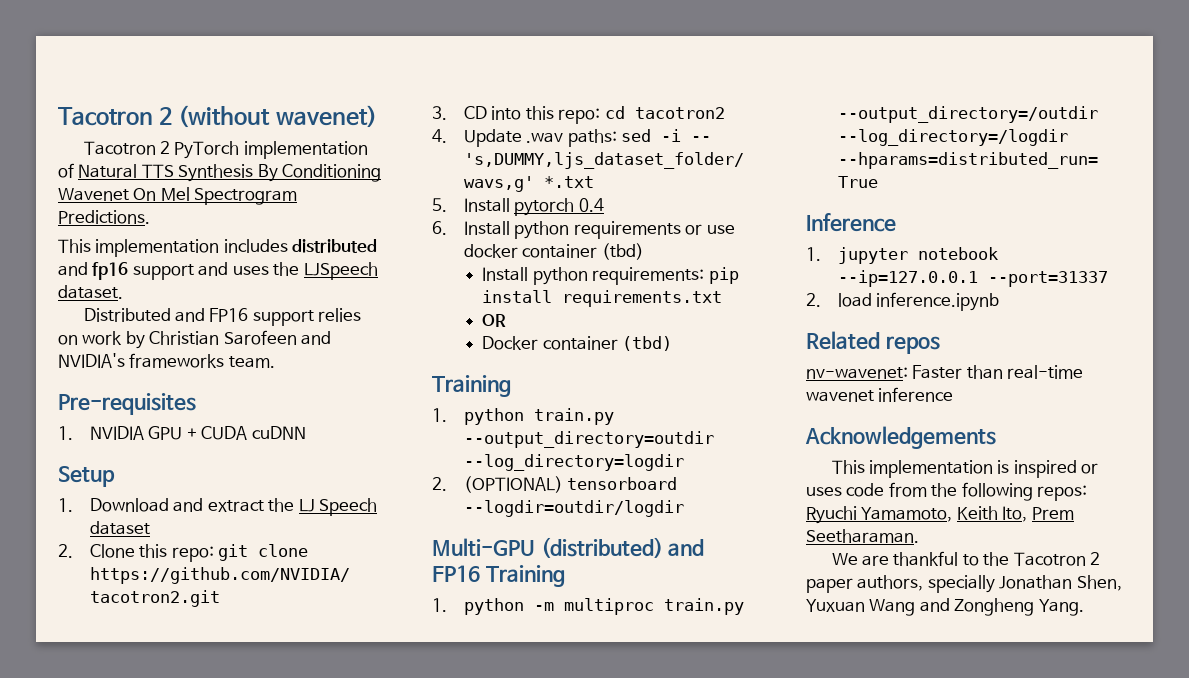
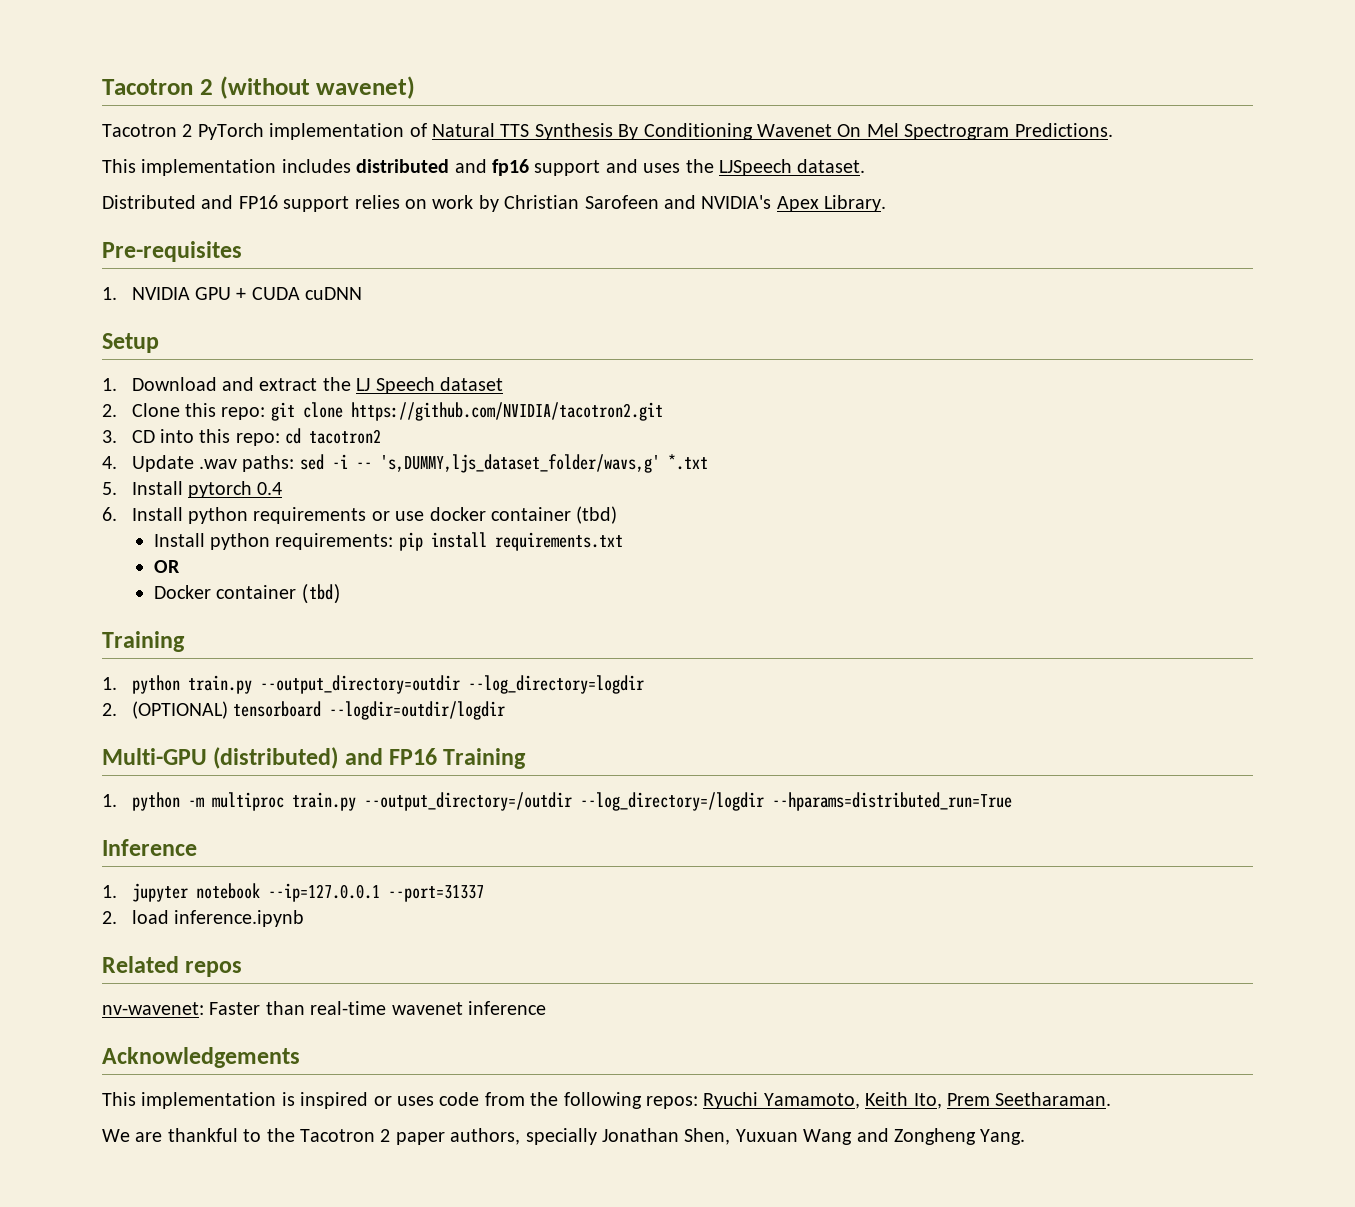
[129,353,275,368] frameworks team. -> [776,195,887,212] Apex Library.

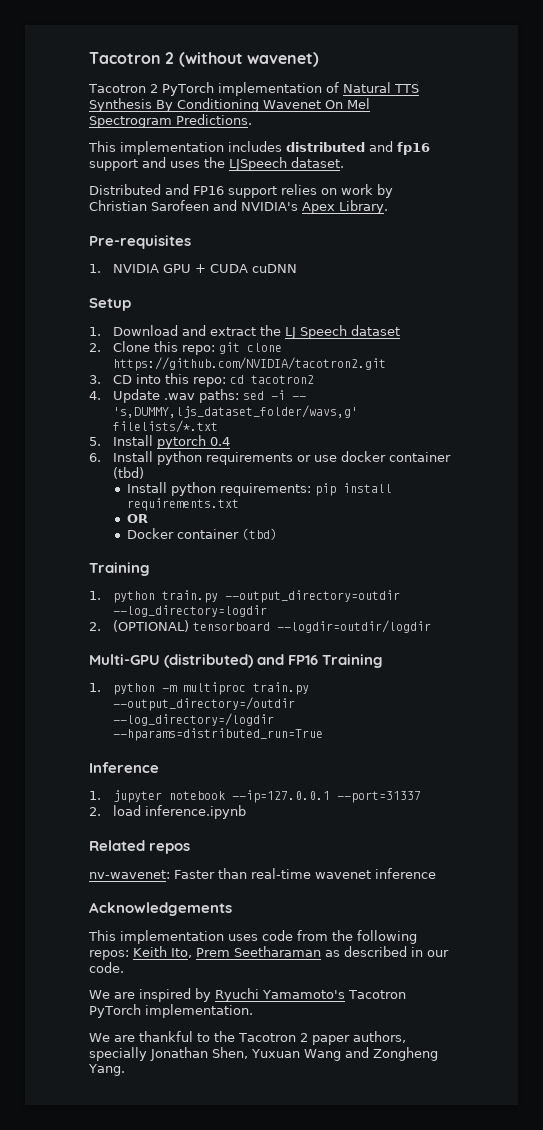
[667,454,708,470] *.txt -> [112,420,218,433] filelists/*.txt
[281,1092,392,1109] is inspired or -> (224, 937) none
[703,1092,860,1109] Ryuchi Yamamoto, -> (129, 955) none
[995,1092,1112,1106] Seetharaman. -> [234,946,449,957] [89,962,124,973] [89,988,406,1002] [89,1004,253,1018] Seetharaman as described in our code. // We are inspired by Ryuchi Yamamoto's Tacotron PyTorch implementation.

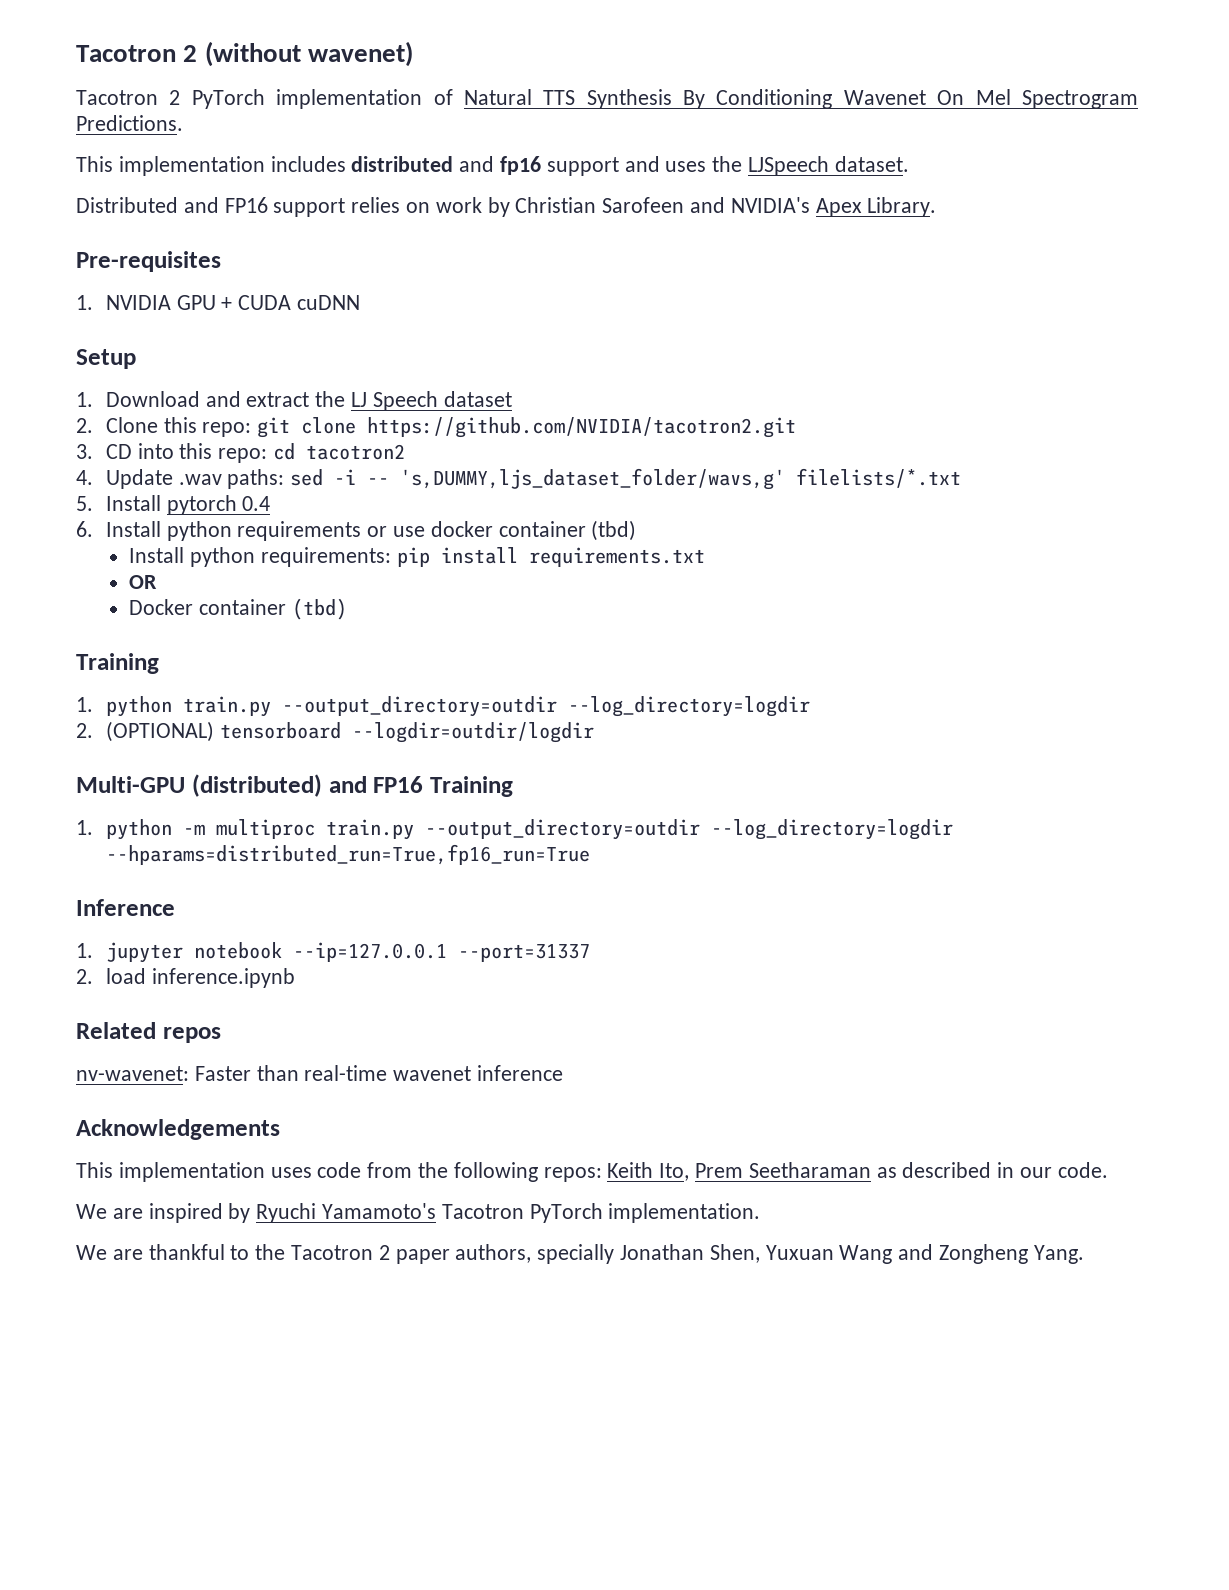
[112,697,295,711] [112,713,274,726] [112,728,323,741] --output_directory=/outdir --log_directory=/logdir --hparams=distributed_run=True -> [424,819,953,840] [105,844,590,865] --output_directory=outdir --log_directory=logdir --hparams=distributed_run=True,fp16_run=True

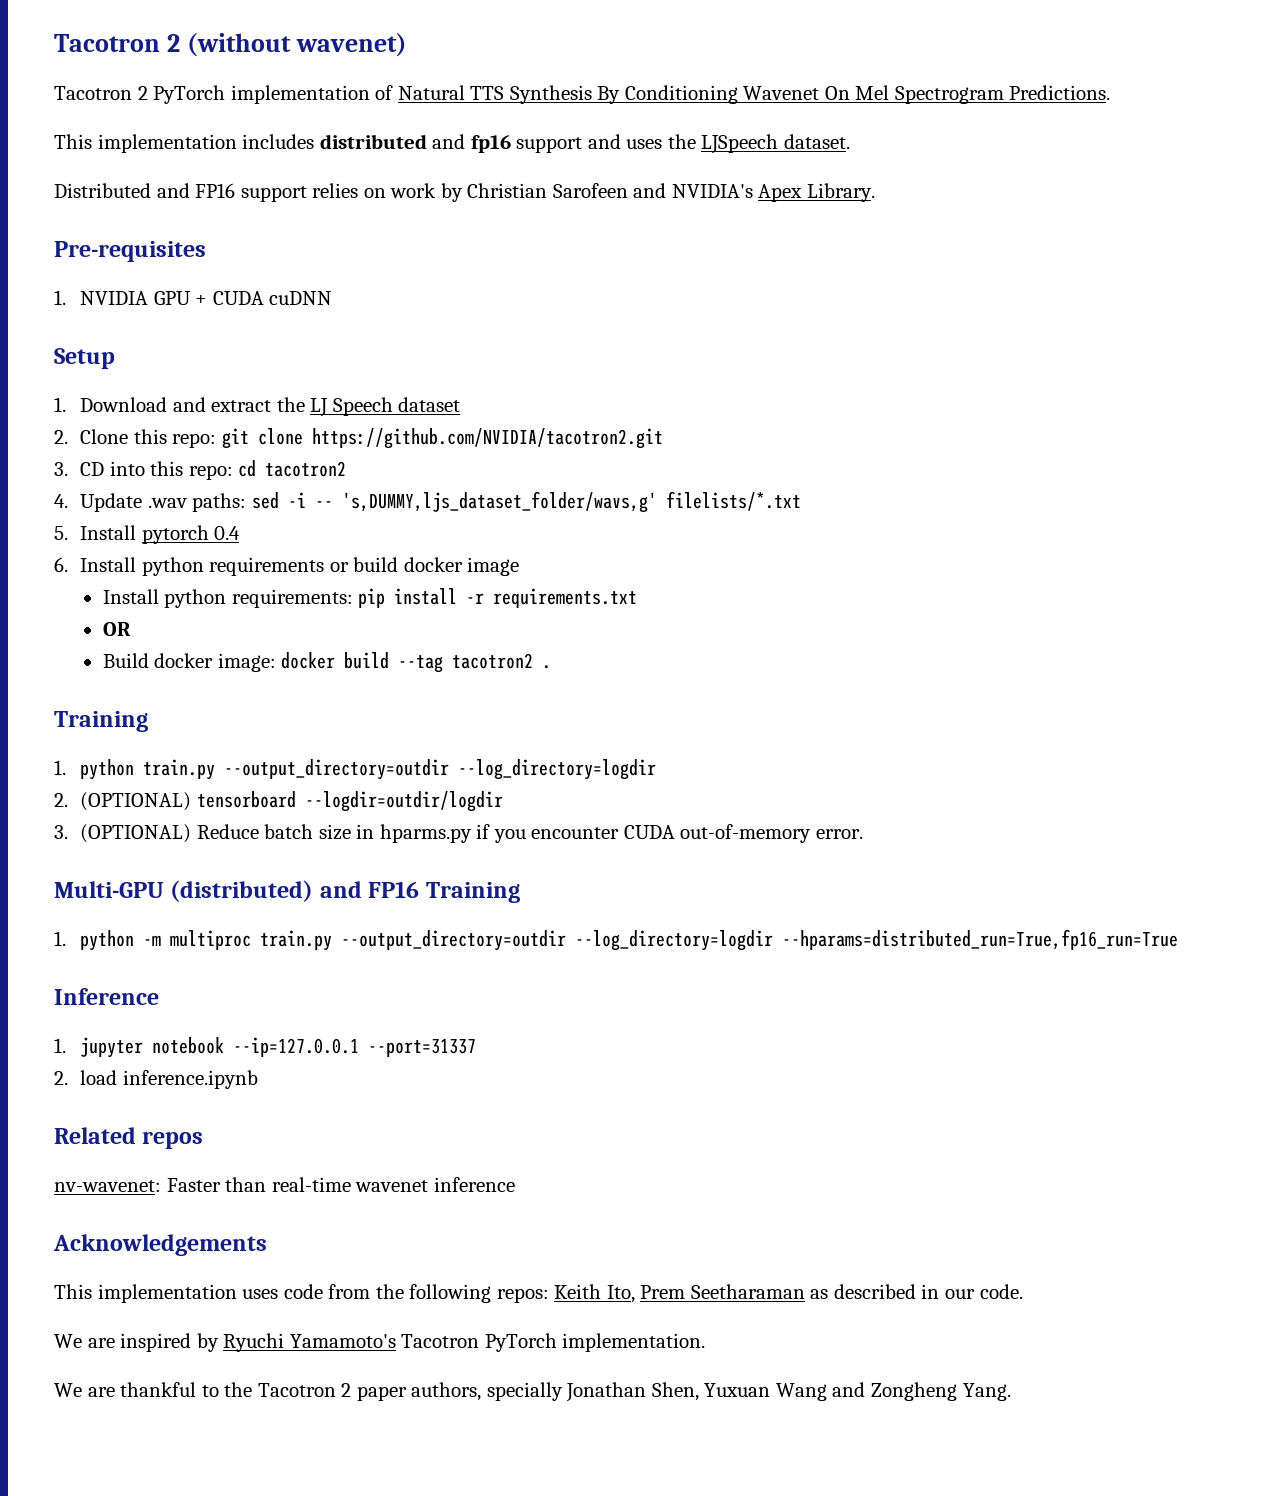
[392,520,637,541] use docker container (tbd) -> [353,557,520,576] build docker image
(518, 555) none -> [466,593,485,604] -r
[129,598,348,620] Docker container (tbd) -> [102,652,552,673] Build docker image: docker build --tag tacotron2 .
(594, 732) none -> [54,824,863,843] // 3. (OPTIONAL) Reduce batch size in hparms.py if you encounter CUDA out-of-memory error.

